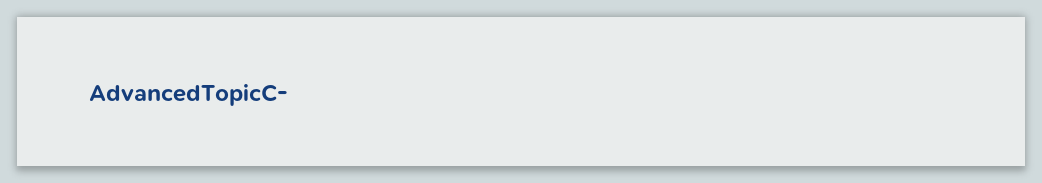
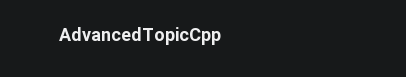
[89,84,288,106] AdvancedTopicC- -> [59,27,221,45] AdvancedTopicCpp

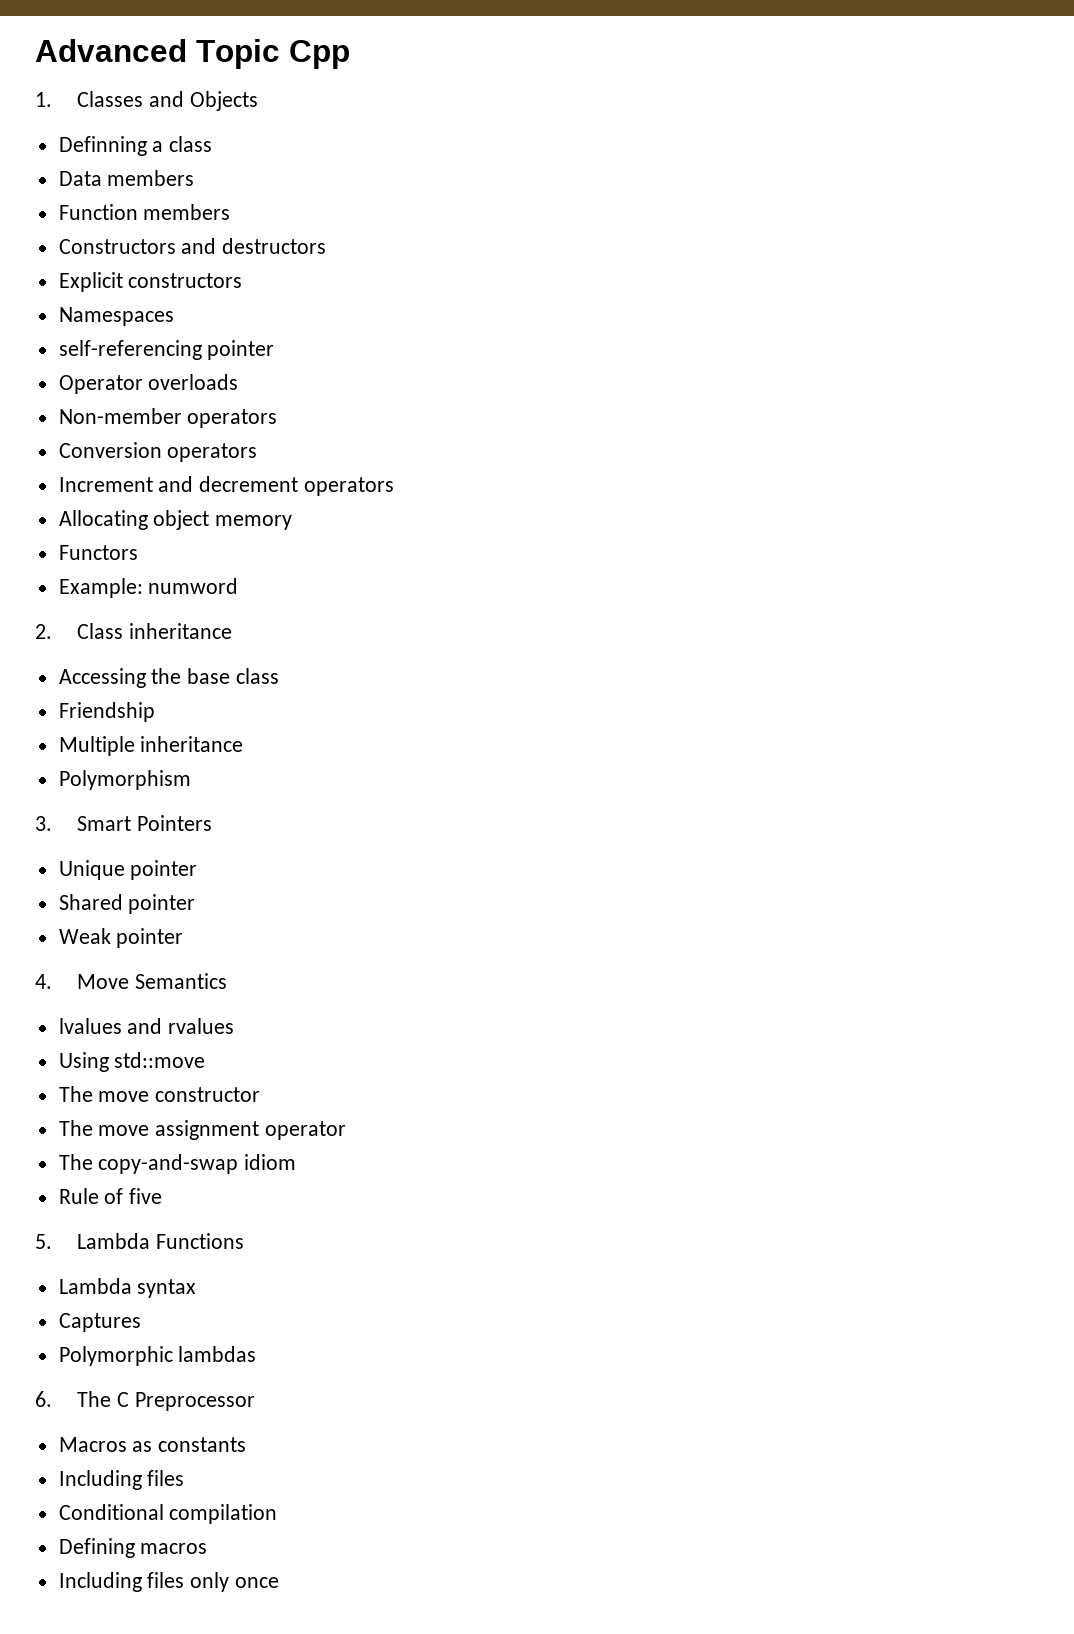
[59,27,221,45] AdvancedTopicCpp -> [35,39,350,69] [35,91,258,111] [58,136,213,156] [58,170,195,186] [58,204,231,220] [58,238,327,254] [58,272,243,292] [58,307,174,326] [58,340,275,360] [58,374,239,394] [58,408,278,428] [58,442,258,462] [58,476,395,496] [58,510,293,530] [58,545,138,560] [58,578,239,598] [35,623,232,639] [58,668,280,688] [58,702,155,722] [58,736,244,756] [58,770,191,790] [35,815,212,831] [58,860,198,880] [58,894,196,914] [58,928,184,948] [35,973,227,989] [58,1018,235,1034] [58,1052,206,1072] [58,1086,261,1102] [58,1120,347,1140] [58,1154,297,1174] [58,1188,163,1204] [35,1233,244,1249] [58,1278,197,1298] [58,1313,141,1332] [58,1346,257,1366] [35,1391,255,1411] [58,1437,247,1452] [58,1470,185,1490] [58,1504,278,1524] [58,1538,208,1558] [58,1572,280,1592] Advanced Topic Cpp // 1. Classes and Objects // Definning a class // Data members // Function members // Constructors and destructors // Explicit constructors // Namespaces // self-referencing pointer // Operator overloads // Non-member operators // Conversion operators // Increment and decrement operators // Allocating object memory // Functors // Example: numword // 2. Class inheritance // Accessing the base class // Friendship // Multiple inheritance // Polymorphism // 3. Smart Pointers // Unique pointer // Shared pointer // Weak pointer // 4. Move Semantics // lvalues and rvalues // Using std::move // The move constructor // The move assignment operator // The copy-and-swap idiom // Rule of five // 5. Lambda Functions // Lambda syntax // Captures // Polymorphic lambdas // 6. The C Preprocessor // Macros as constants // Including files // Conditional compilation // Defining macros // Including files only once

